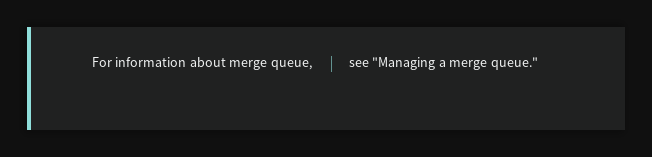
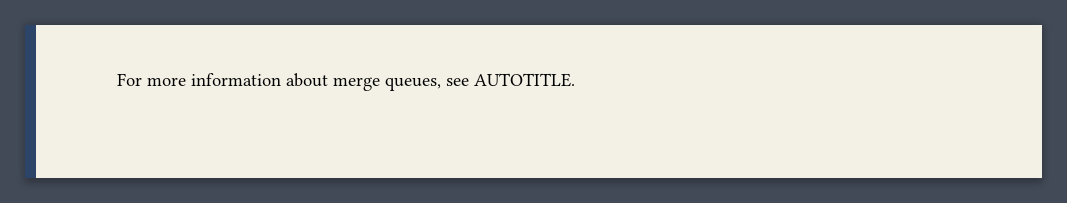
(112, 62) none -> [147,77,186,86] more
[270,57,538,70] queue, see "Managing a merge queue." -> [385,73,575,91] queues, see AUTOTITLE.

